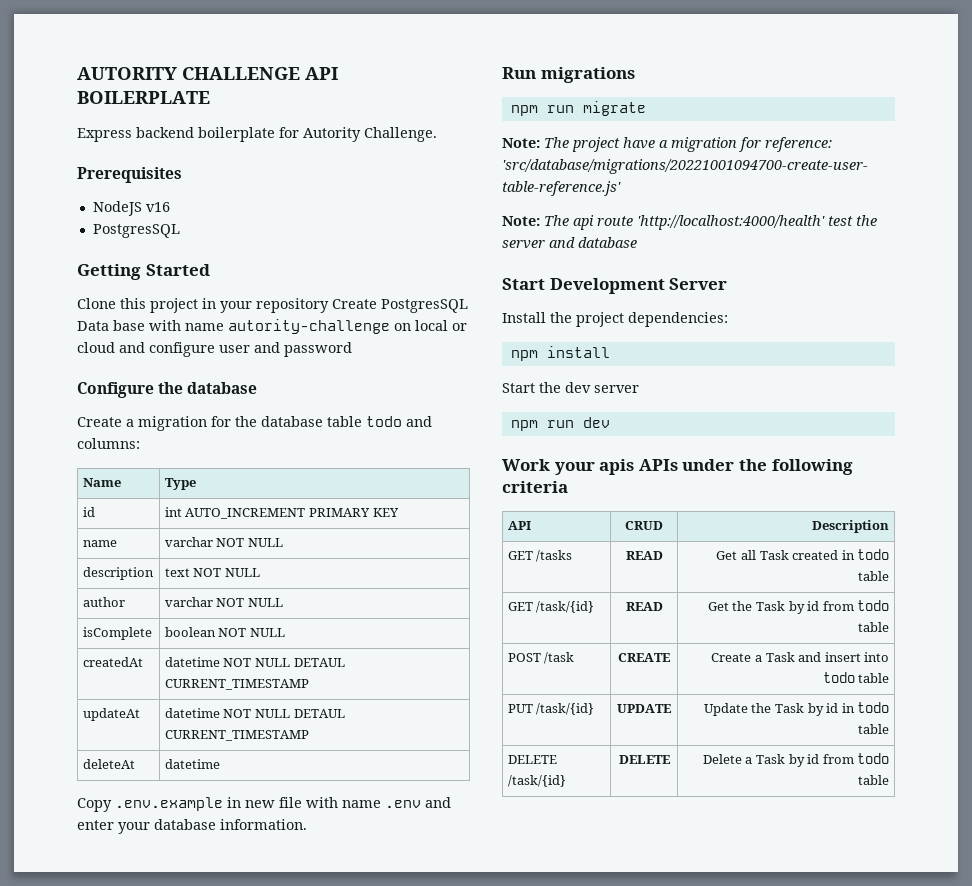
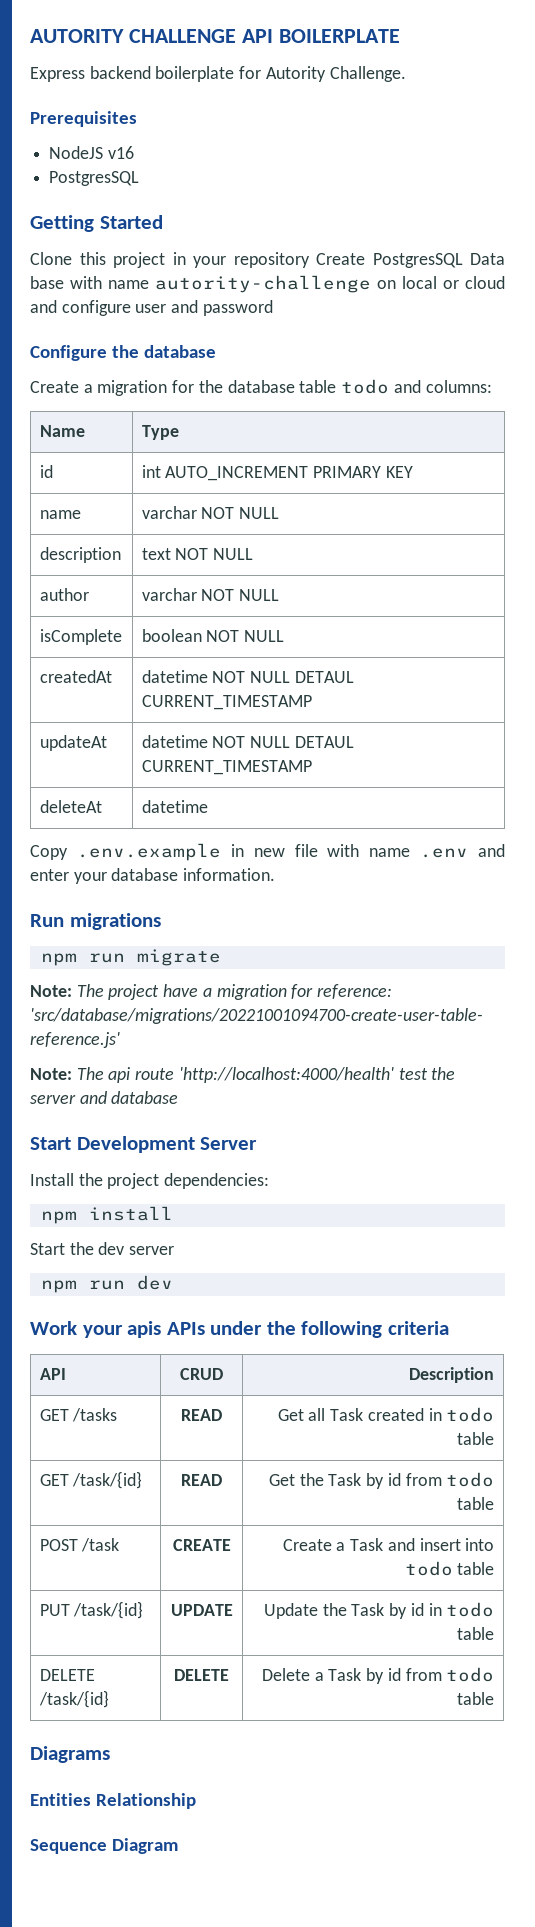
(890, 780) none -> [30,1746,110,1763] [30,1793,197,1809] [30,1838,179,1854] // Diagrams // Entities Relationship // Sequence Diagram

